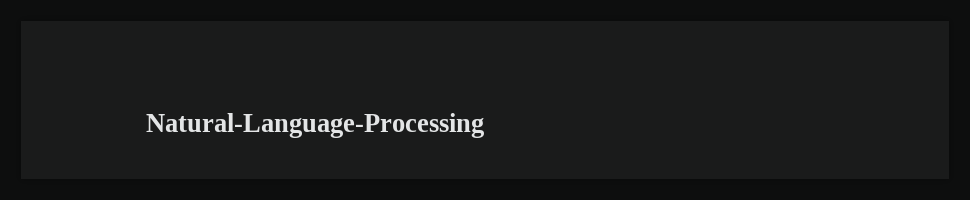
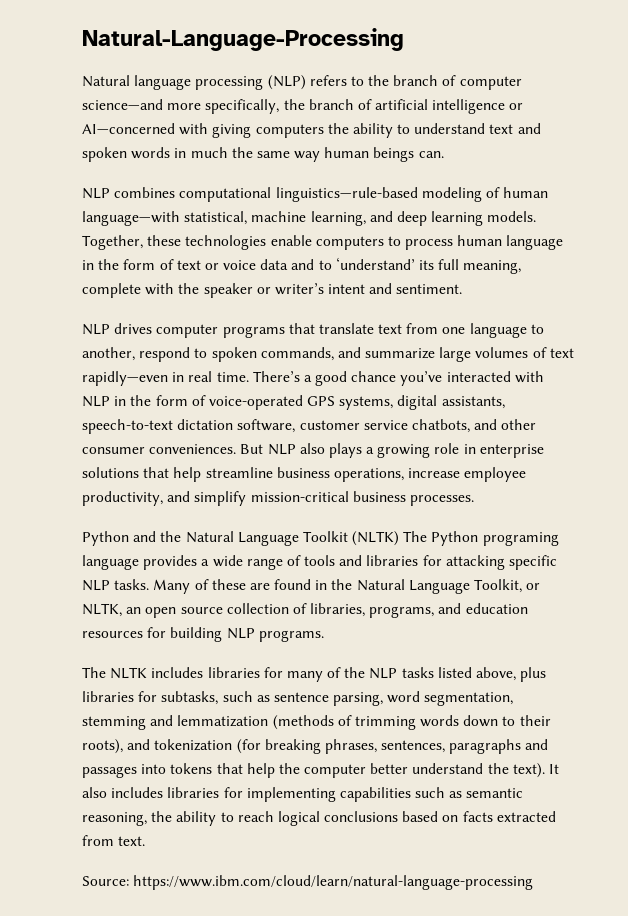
(484, 125) none -> [82,75,522,90] [82,99,524,114] [82,123,541,138] [82,147,444,162] [82,187,549,202] [82,211,537,226] [82,235,564,250] [82,257,522,274] [82,283,463,298] [82,323,544,338] [82,347,574,362] [82,371,544,386] [82,395,505,410] [82,419,537,434] [82,443,544,458] [82,467,527,482] [82,491,474,506] [82,531,559,546] [82,555,558,570] [82,579,541,594] [82,603,528,618] [82,627,324,642] [82,667,547,682] [82,691,514,706] [82,715,551,730] [82,739,549,754] [82,763,560,778] [82,787,524,802] [82,811,556,826] [82,835,146,846] [82,875,534,890] // Natural language processing (NLP) refers to the branch of computer science—and more specifically, the branch of artificial intelligence or AI—concerned with giving computers the ability to understand text and spoken words in much the same way human beings can. // NLP combines computational linguistics—rule-based modeling of human language—with statistical, machine learning, and deep learning models. Together, these technologies enable computers to process human language in the form of text or voice data and to ‘understand’ its full meaning, complete with the speaker or writer’s intent and sentiment. // NLP drives computer programs that translate text from one language to another, respond to spoken commands, and summarize large volumes of text rapidly—even in real time. There’s a good chance you’ve interacted with NLP in the form of voice-operated GPS systems, digital assistants, speech-to-text dictation software, customer service chatbots, and other consumer conveniences. But NLP also plays a growing role in enterprise solutions that help streamline business operations, increase employee productivity, and simplify mission-critical business processes. // Python and the Natural Language Toolkit (NLTK) The Python programing language provides a wide range of tools and libraries for attacking specific NLP tasks. Many of these are found in the Natural Language Toolkit, or NLTK, an open source collection of libraries, programs, and education resources for building NLP programs. // The NLTK includes libraries for many of the NLP tasks listed above, plus libraries for subtasks, such as sentence parsing, word segmentation, stemming and lemmatization (methods of trimming words down to their roots), and tokenization (for breaking phrases, sentences, paragraphs and passages into tokens that help the computer better understand the text). It also includes libraries for implementing capabilities such as semantic reasoning, the ability to reach logical conclusions based on facts extracted from text. // Source: https://www.ibm.com/cloud/learn/natural-language-processing

